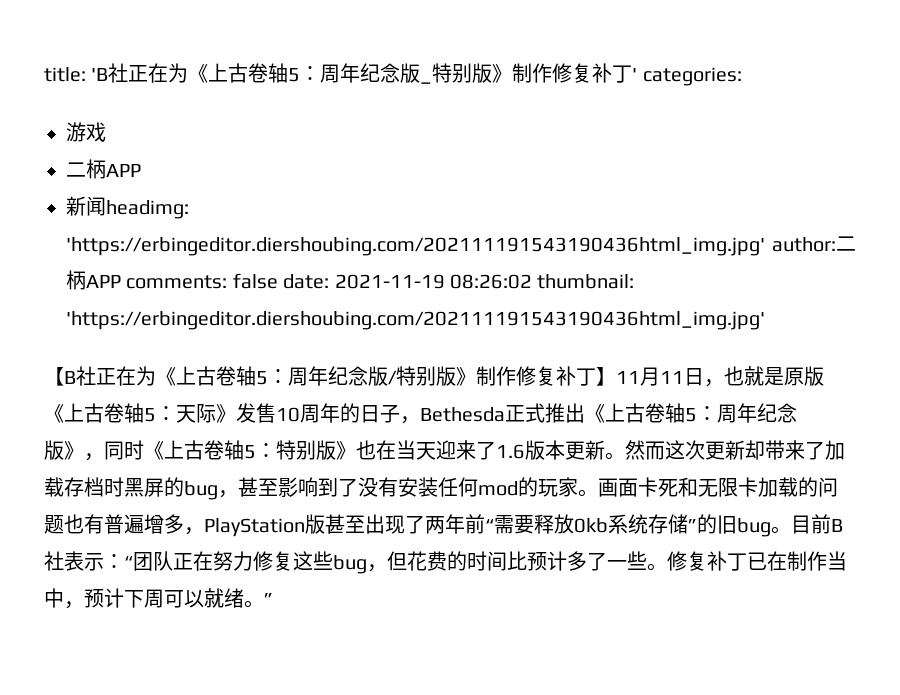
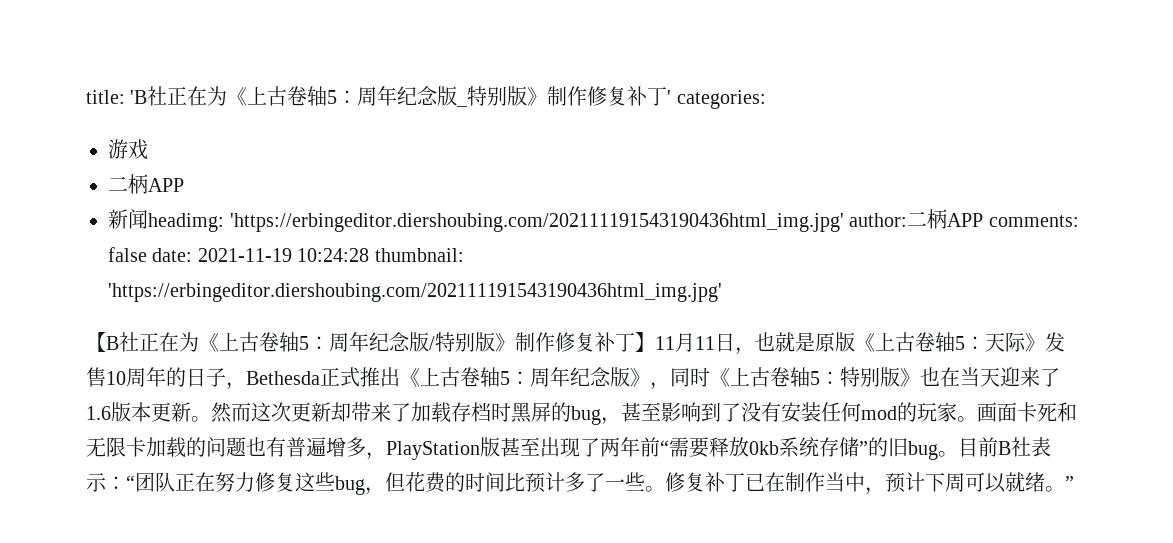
[450,274,532,289] 08:26:02 -> [297,248,370,262] 10:24:28

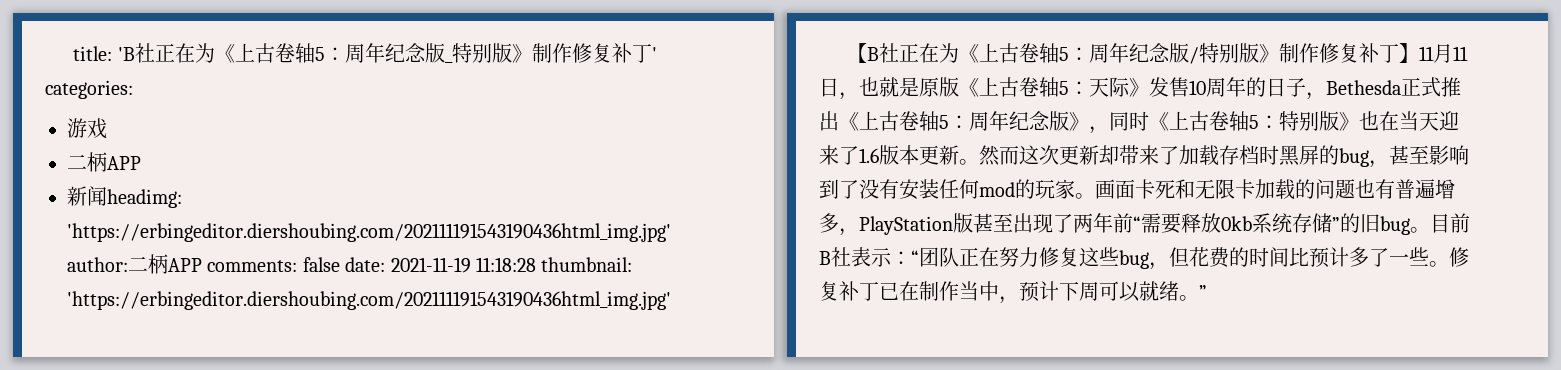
[297,248,370,262] 10:24:28 -> [475,257,536,272] 11:18:28

